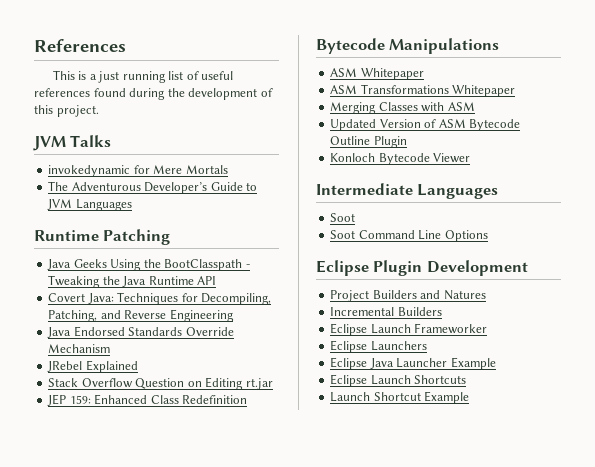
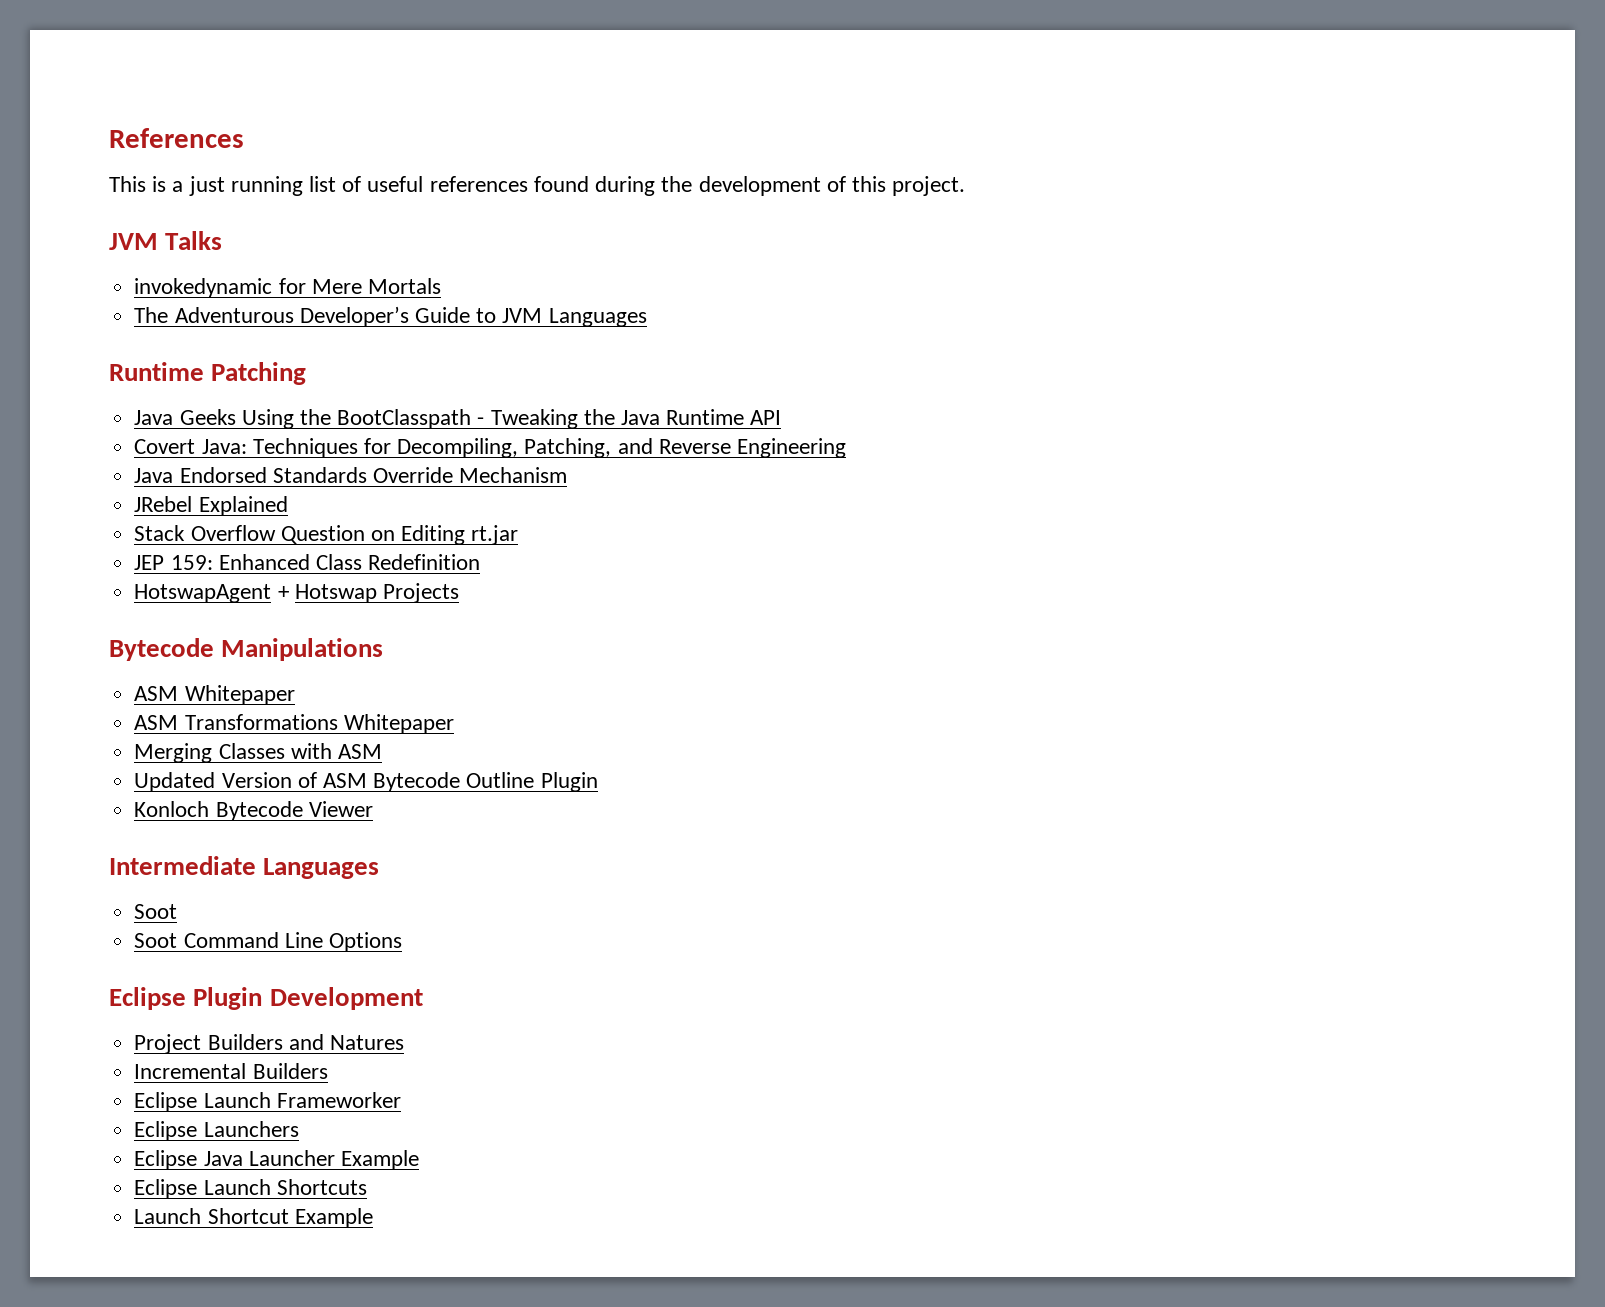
(248, 399) none -> [134,583,459,603] // HotswapAgent + Hotswap Projects

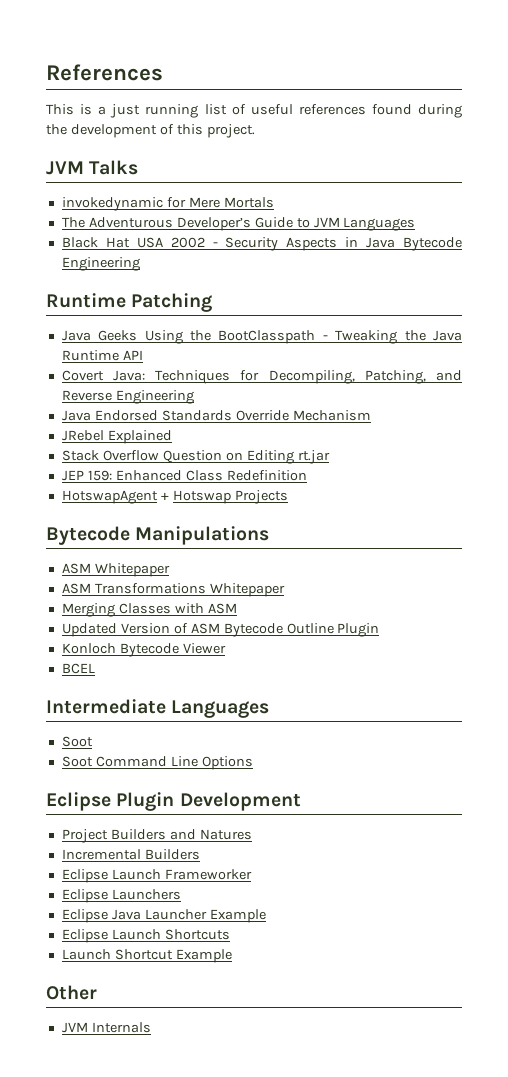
(647, 317) none -> [61,237,462,251] [61,257,140,271] // Black Hat USA 2002 - Security Aspects in Java Bytecode Engineering
(373, 809) none -> [61,663,95,674] // BCEL
(373, 1218) none -> [46,985,97,1000] [61,1022,151,1033] // Other // JVM Internals

